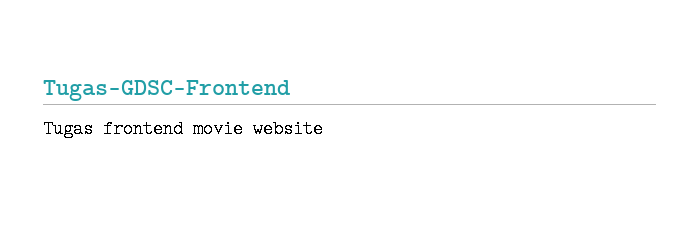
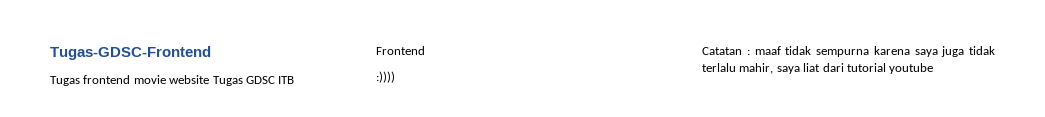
(323, 129) none -> [212,76,295,86] [376,46,425,55] [376,71,395,83] [702,46,995,57] [702,63,934,74] Tugas GDSC ITB Frontend // :)))) // Catatan : maaf tidak sempurna karena saya juga tidak terlalu mahir, saya liat dari tutorial youtube

